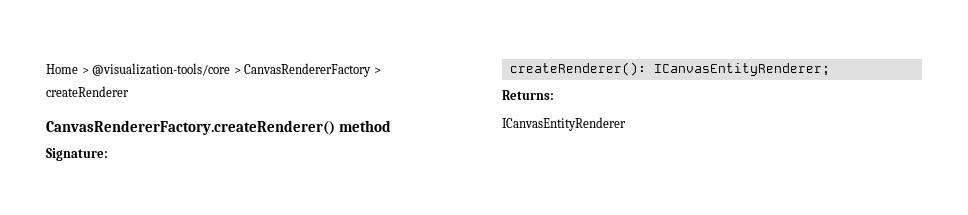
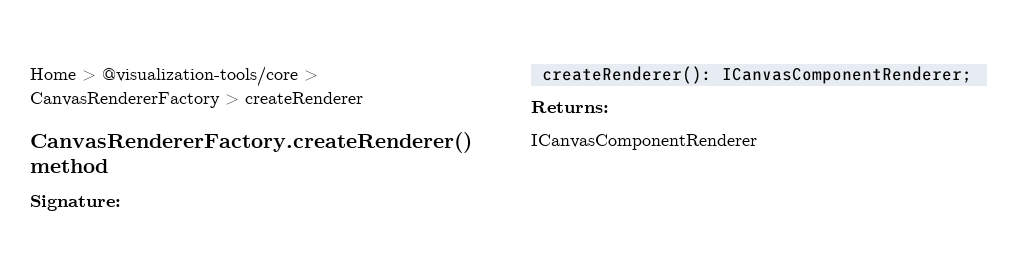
[653,63,830,76] ICanvasEntityRenderer; -> [721,66,972,84] ICanvasComponentRenderer;
[502,117,626,131] ICanvasEntityRenderer -> [531,134,757,150] ICanvasComponentRenderer

